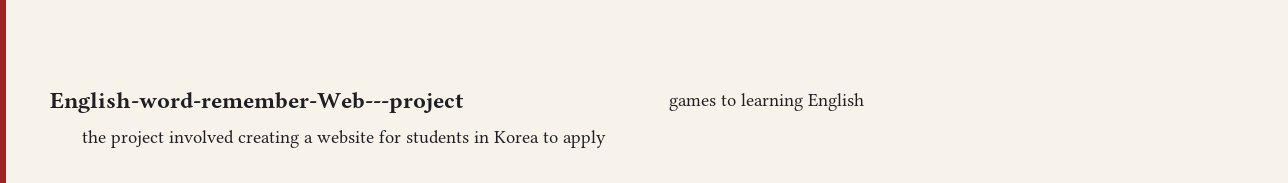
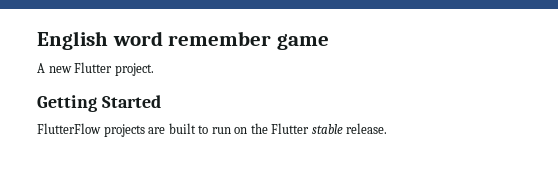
[50,92,464,113] [81,130,606,148] [669,93,864,111] English-word-remember-Web---project // the project involved creating a website for students in Korea to apply games to learning English -> [37,31,329,50] [37,62,154,76] [37,95,161,112] [37,123,388,137] English word remember game // A new Flutter project. // Getting Started // FlutterFlow projects are built to run on the Flutter stable release.

